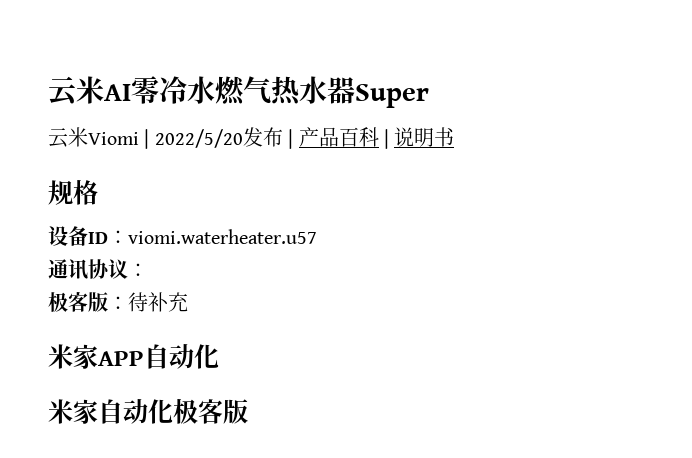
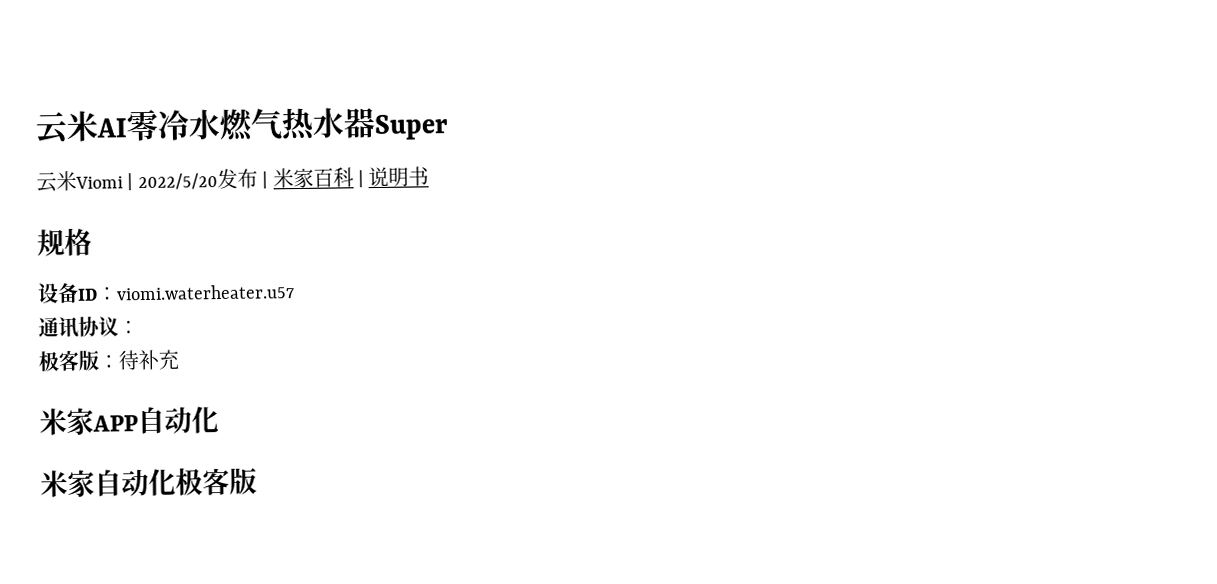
[298,127,339,147] 产品 -> [272,167,314,189] 米家

